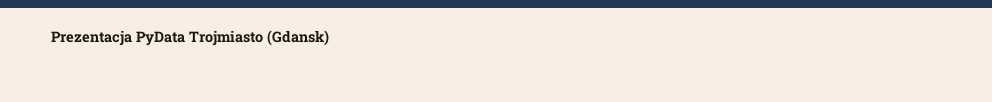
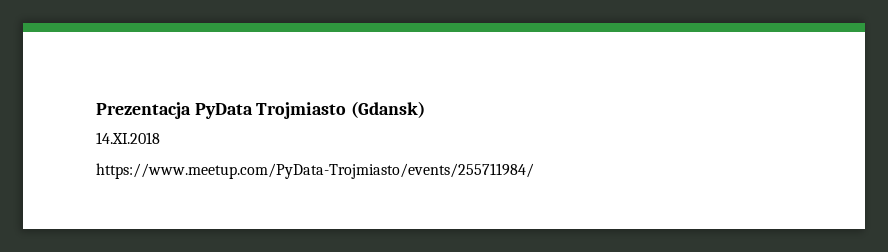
(329, 38) none -> [96,132,160,144] [96,163,534,179] // 14.XI.2018 // https://www.meetup.com/PyData-Trojmiasto/events/255711984/

